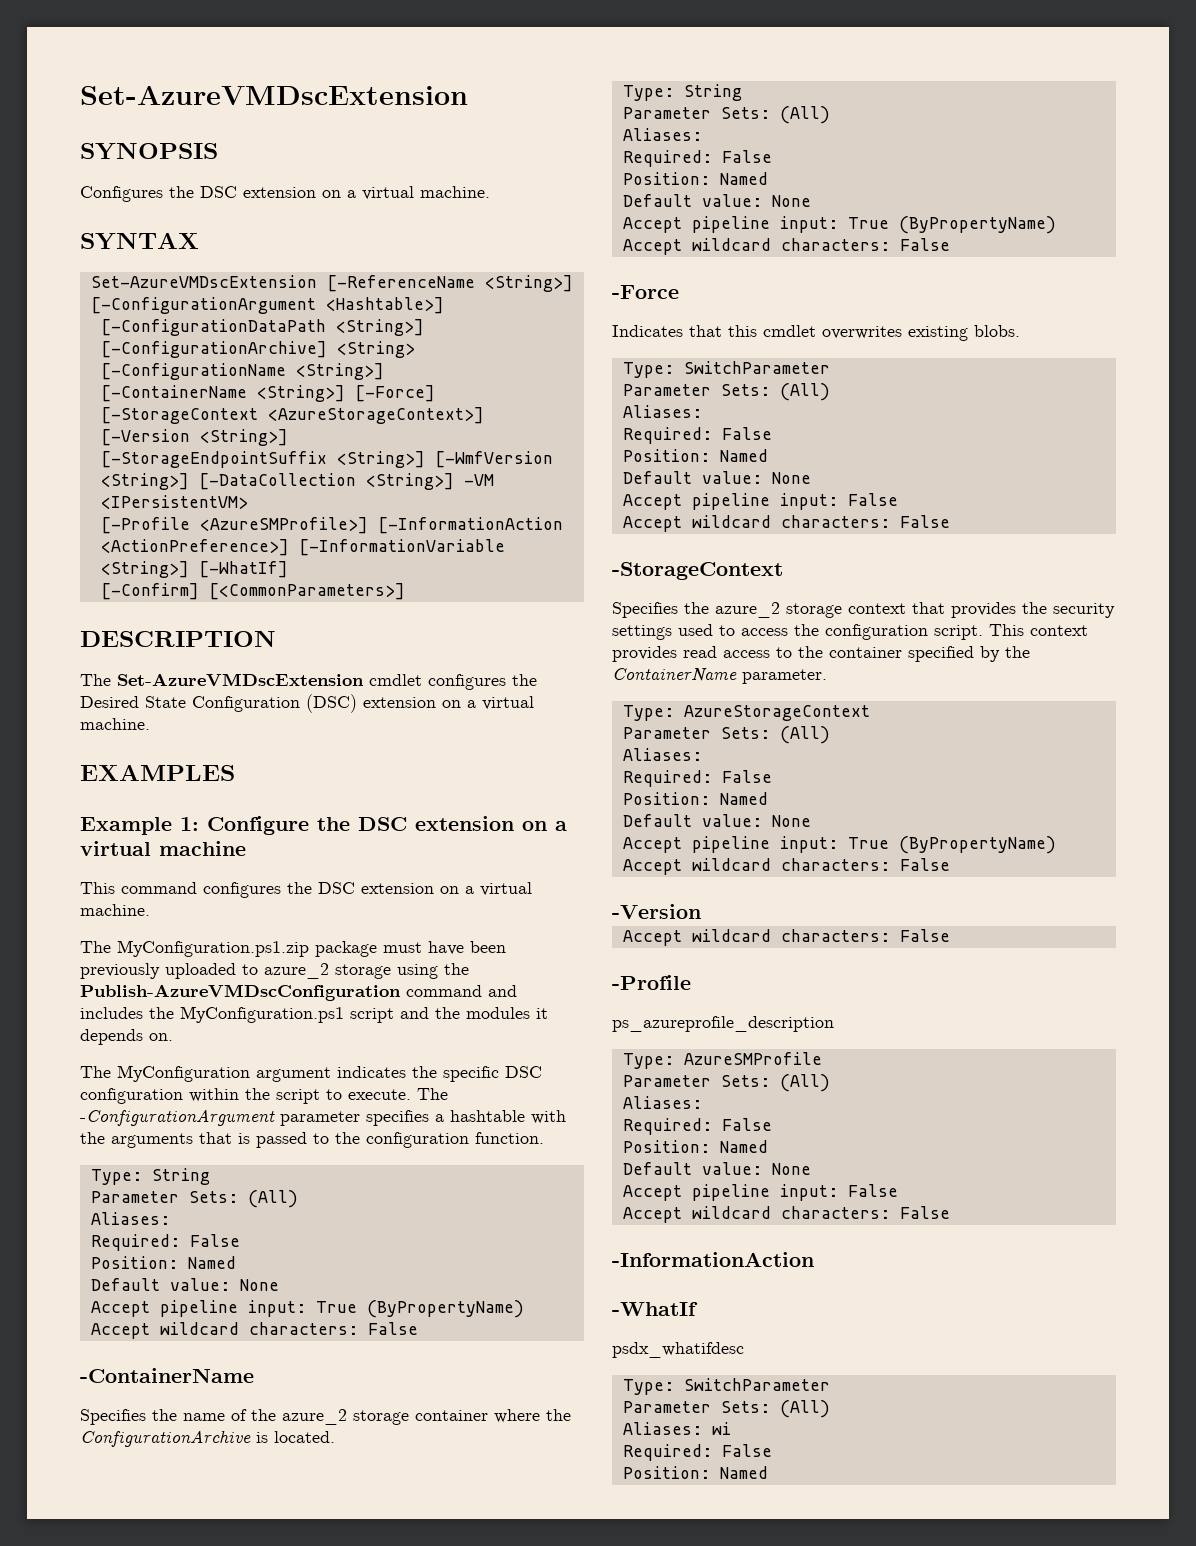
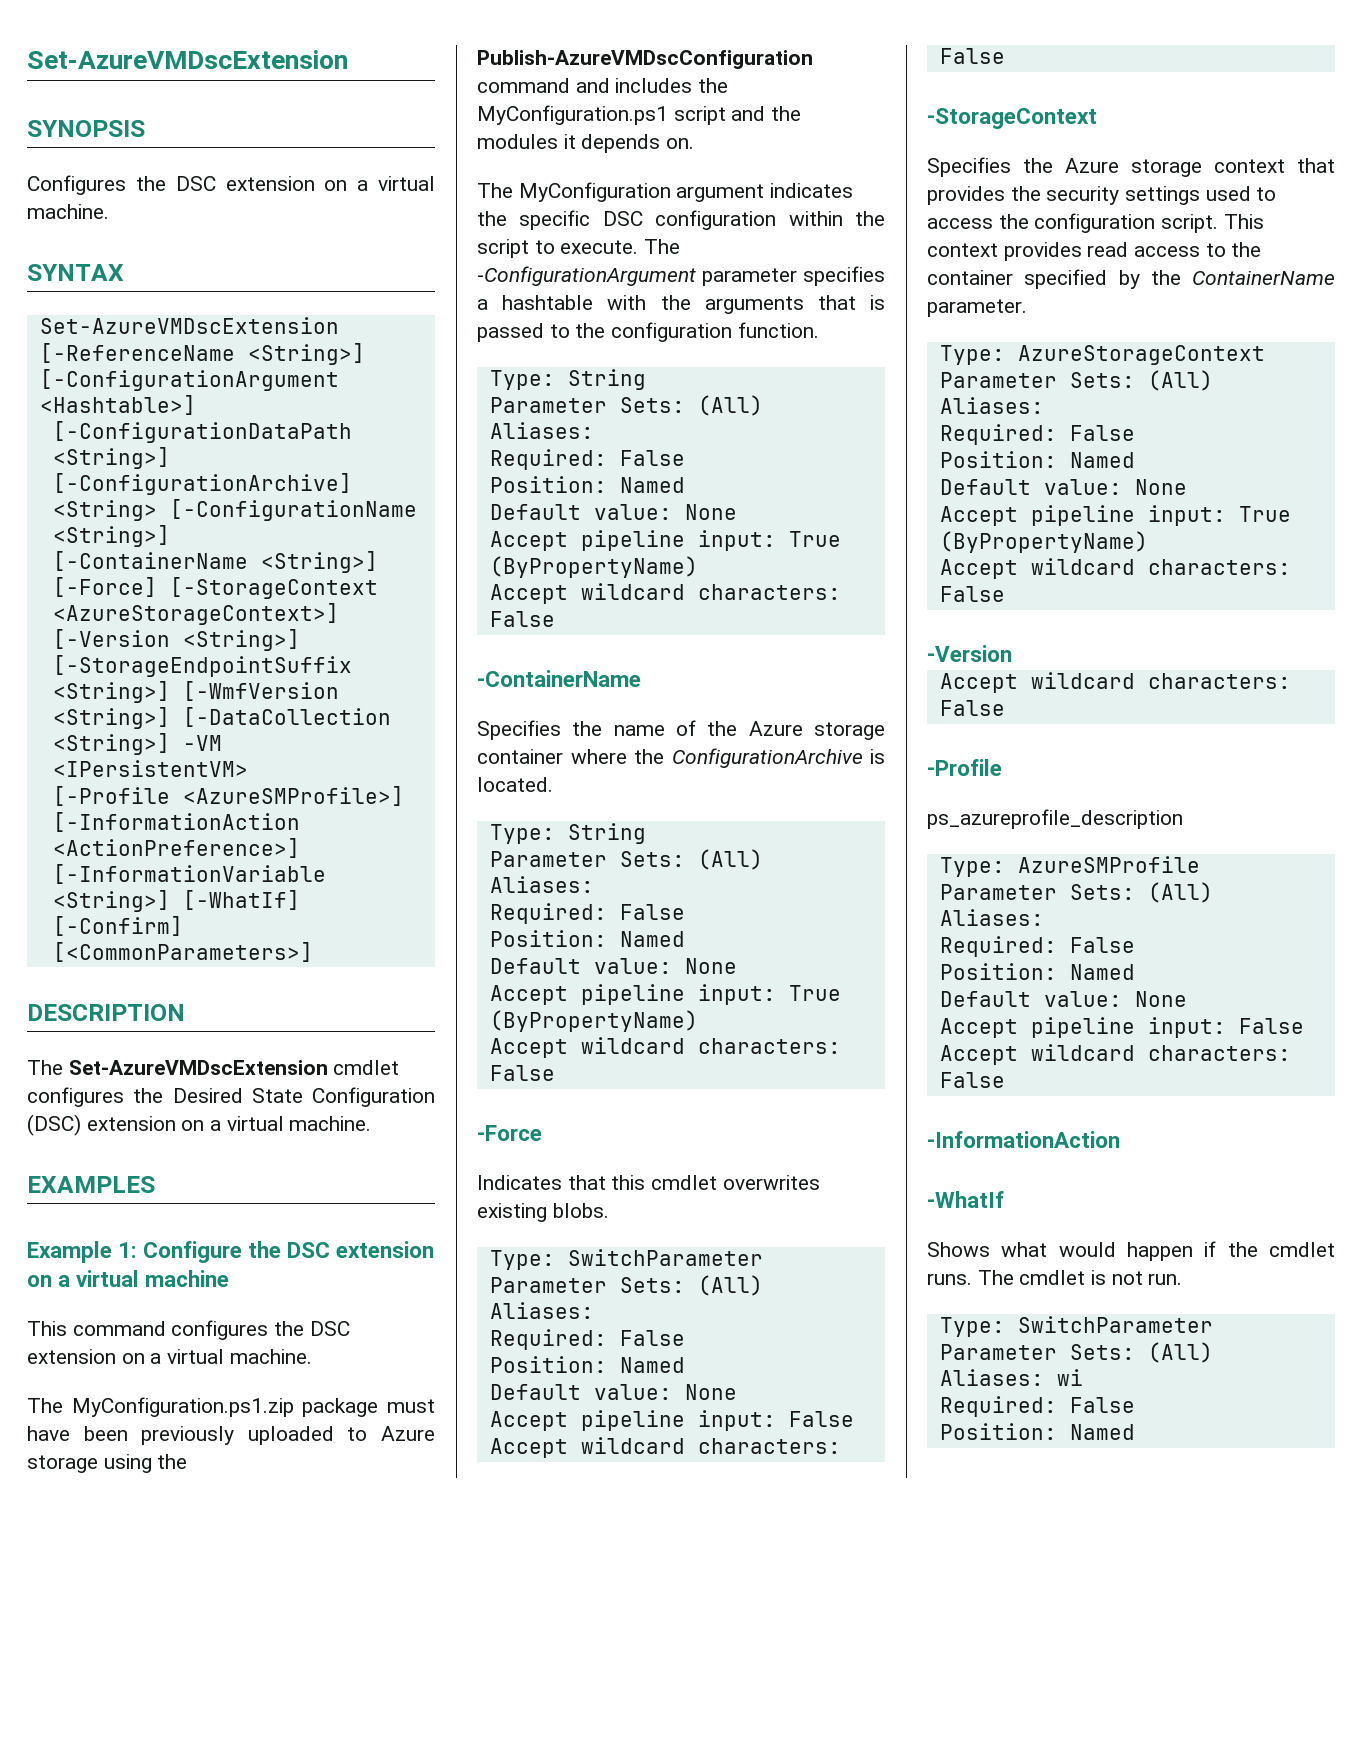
[264,963,329,979] azure_2 -> [381,1426,435,1441] Azure
[282,1409,347,1425] azure_2 -> [748,721,803,736] Azure
[715,602,780,618] azure_2 -> [1065,158,1119,173] Azure
[612,1342,744,1358] psdx_whatifdesc -> [927,1241,1335,1261] [927,1270,1183,1285] Shows what would happen if the cmdlet runs. The cmdlet is not run.

